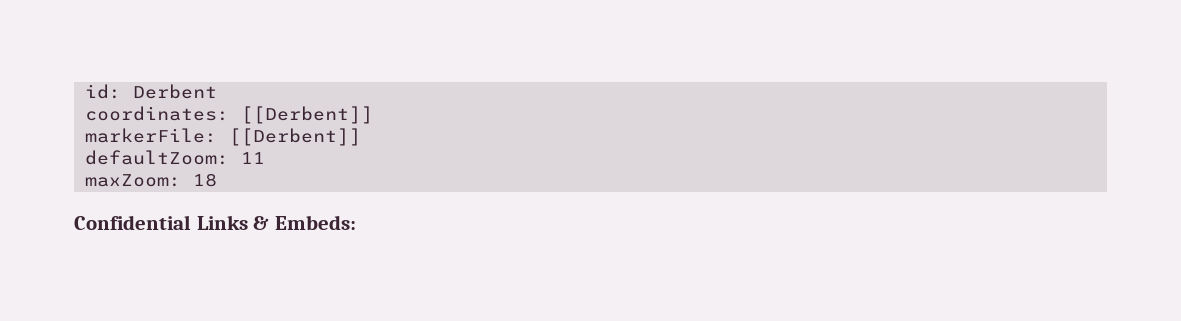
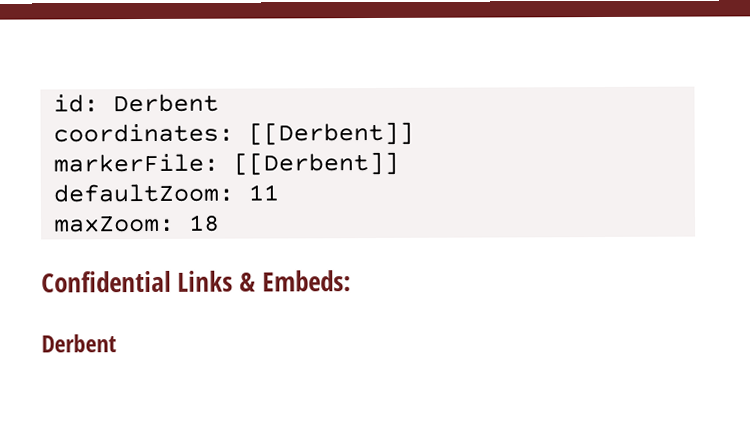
(356, 222) none -> [41,334,117,353] // Derbent

